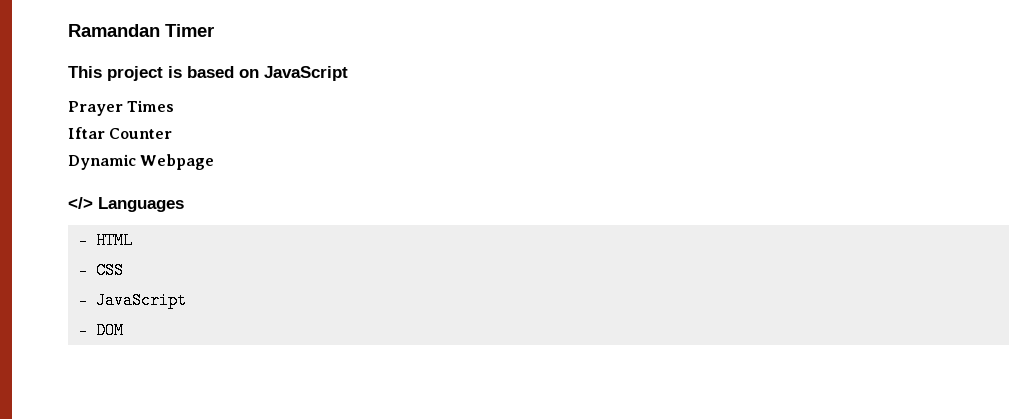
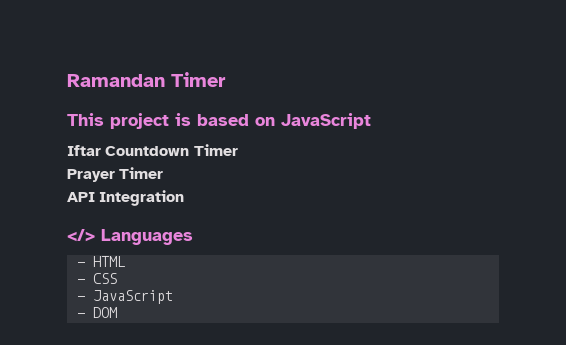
[68,100,175,116] [68,127,173,139] [68,154,215,170] Prayer Times // Iftar Counter // Dynamic Webpage -> [67,144,238,156] [67,167,164,182] [67,190,185,206] Iftar Countdown Timer // Prayer Timer // API Integration

